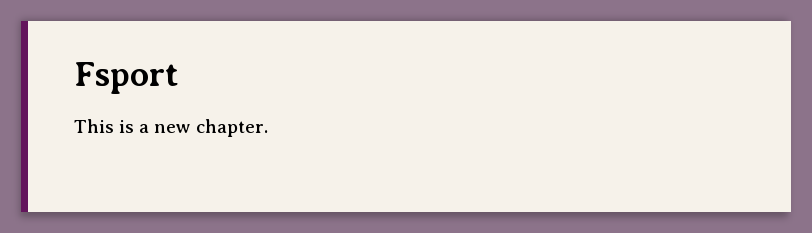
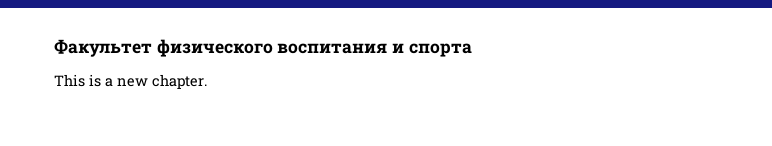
[74,62,179,94] Fsport -> [54,39,472,57] Факультет физического воспитания и спорта

